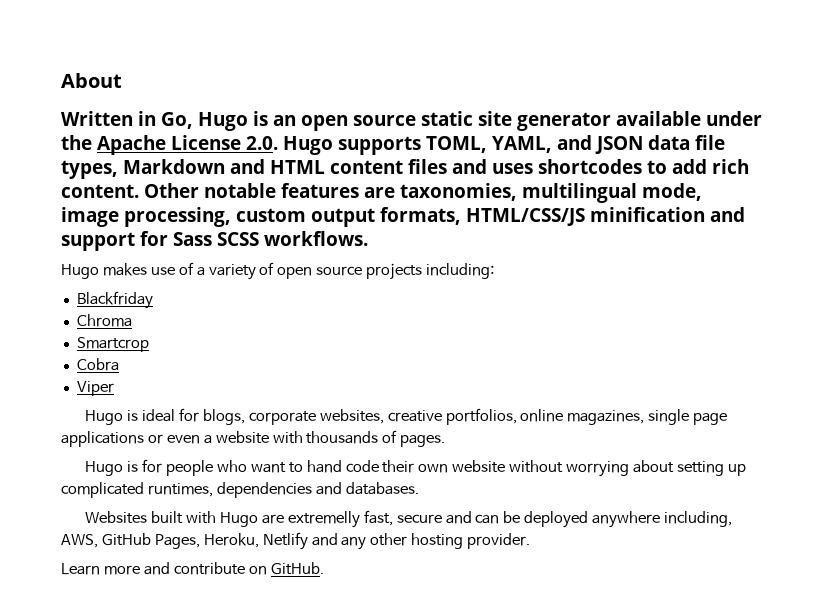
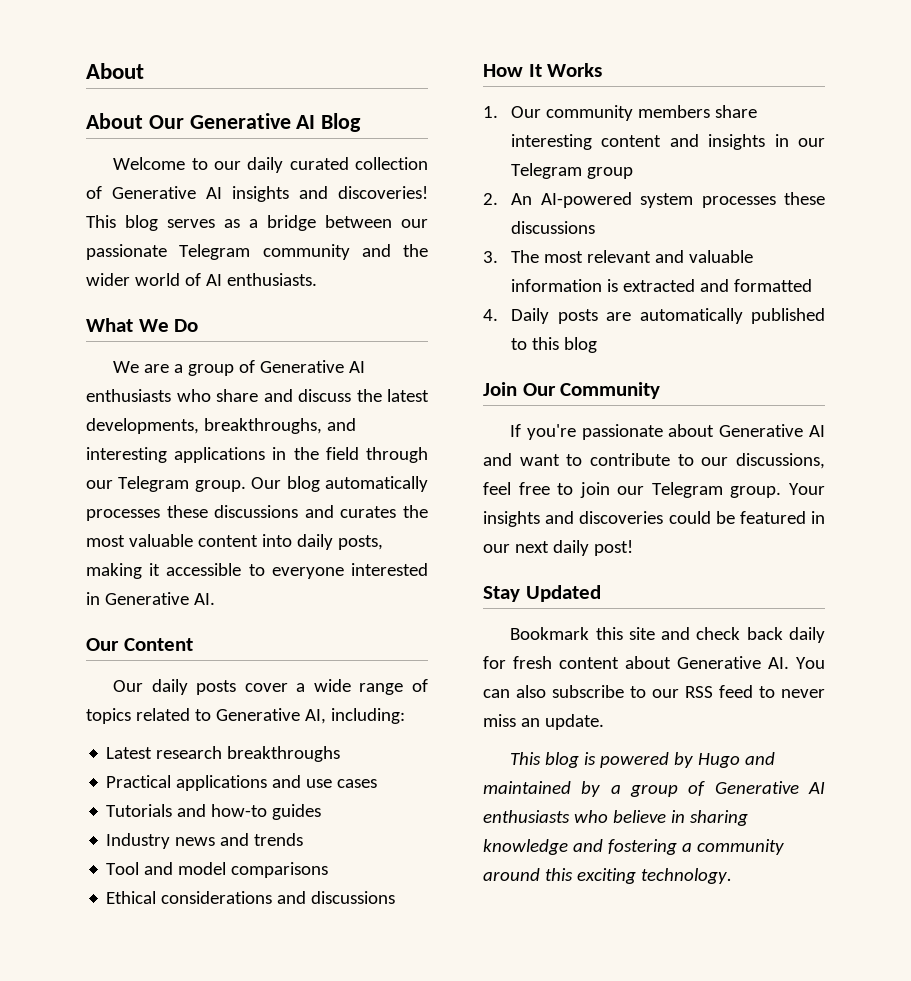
[61,111,762,131] [61,135,725,155] [61,159,749,179] [61,183,702,203] [61,207,745,227] [61,231,368,251] [61,262,495,280] [76,291,153,309] [76,314,132,327] [76,337,149,352] [76,358,119,371] [76,381,114,396] [85,408,728,425] [61,430,446,447] [85,459,746,477] [61,482,419,498] [85,510,733,528] [61,532,531,550] [61,562,324,575] Written in Go, Hugo is an open source static site generator available under the Apache License 2.0. Hugo supports TOML, YAML, and JSON data file types, Markdown and HTML content files and uses shortcodes to add rich content. Other notable features are taxonomies, multilingual mode, image processing, custom output formats, HTML/CSS/JS minification and support for Sass SCSS workflows. // Hugo makes use of a variety of open source projects including: // Blackfriday // Chroma // Smartcrop // Cobra // Viper // Hugo is ideal for blogs, corporate websites, creative portfolios, online magazines, single page applications or even a website with thousands of pages. // Hugo is for people who want to hand code their own website without worrying about setting up complicated runtimes, dependencies and databases. // Websites built with Hugo are extremelly fast, secure and can be deployed anywhere including, AWS, GitHub Pages, Heroku, Netlify and any other hosting provider. // Learn more and contribute on GitHub. -> [86,113,362,132] [113,157,428,173] [86,186,428,202] [86,215,428,231] [86,244,428,260] [86,273,317,286] [86,318,199,332] [113,360,366,376] [86,389,429,402] [86,418,356,434] [86,447,428,463] [86,476,428,492] [86,505,428,521] [86,534,383,550] [86,563,428,579] [86,592,215,605] [86,638,193,651] [113,679,429,695] [86,708,405,724] [106,746,341,762] [106,775,378,791] [106,804,322,820] [106,833,304,849] [106,862,329,878] [106,891,396,904] [483,63,603,77] [483,105,758,121] [511,134,825,150] [511,163,634,179] [483,192,825,208] [511,221,596,234] [483,250,754,263] [511,279,813,292] [483,308,825,324] [511,337,598,353] [483,382,661,399] [510,424,825,440] [483,453,825,469] [483,482,825,498] [483,511,825,527] [483,540,633,556] [483,585,601,602] [510,627,825,643] [483,656,825,669] [483,685,825,698] [483,714,604,730] [510,752,776,768] [483,781,825,797] [483,810,748,826] [483,839,784,855] [483,868,732,884] About Our Generative AI Blog // Welcome to our daily curated collection of Generative AI insights and discoveries! This blog serves as a bridge between our passionate Telegram community and the wider world of AI enthusiasts. // What We Do // We are a group of Generative AI enthusiasts who share and discuss the latest developments, breakthroughs, and interesting applications in the field through our Telegram group. Our blog automatically processes these discussions and curates the most valuable content into daily posts, making it accessible to everyone interested in Generative AI. // Our Content // Our daily posts cover a wide range of topics related to Generative AI, including: // Latest research breakthroughs // Practical applications and use cases // Tutorials and how-to guides // Industry news and trends // Tool and model comparisons // Ethical considerations and discussions // How It Works // 1. Our community members share interesting content and insights in our Telegram group // 2. An AI-powered system processes these discussions // 3. The most relevant and valuable information is extracted and formatted // 4. Daily posts are automatically published to this blog // Join Our Community // If you're passionate about Generative AI and want to contribute to our discussions, feel free to join our Telegram group. Your insights and discoveries could be featured in our next daily post! // Stay Updated // Bookmark this site and check back daily for fresh content about Generative AI. You can also subscribe to our RSS feed to never miss an update. // This blog is powered by Hugo and maintained by a group of Generative AI enthusiasts who believe in sharing knowledge and fostering a community around this exciting technology.

